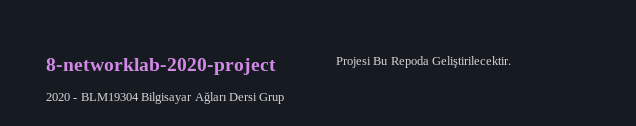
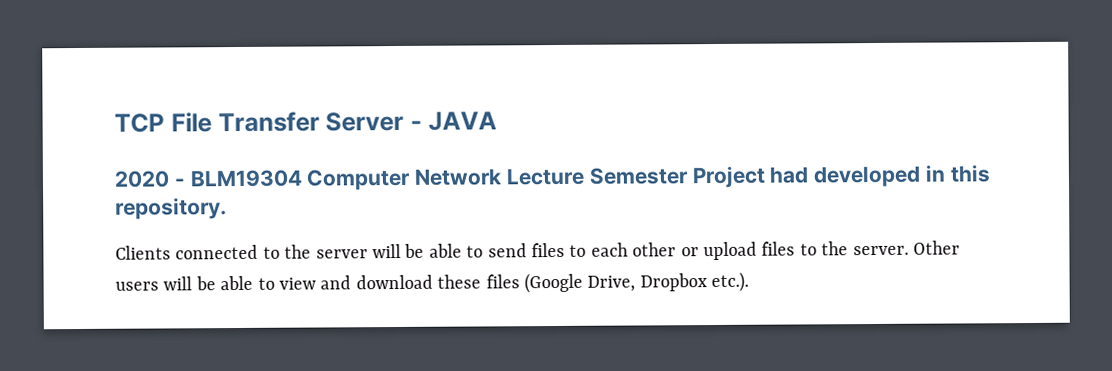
[46,58,276,75] [46,92,285,104] [336,56,512,68] 8-networklab-2020-project // 2020 - BLM19304 Bilgisayar Ağları Dersi Grup Projesi Bu Repoda Geliştirilecektir. -> [114,111,497,133] [114,164,990,191] [115,197,227,220] [115,240,960,261] [115,271,750,294] TCP File Transfer Server - JAVA // 2020 - BLM19304 Computer Network Lecture Semester Project had developed in this repository. // Clients connected to the server will be able to send files to each other or upload files to the server. Other users will be able to view and download these files (Google Drive, Dropbox etc.).

